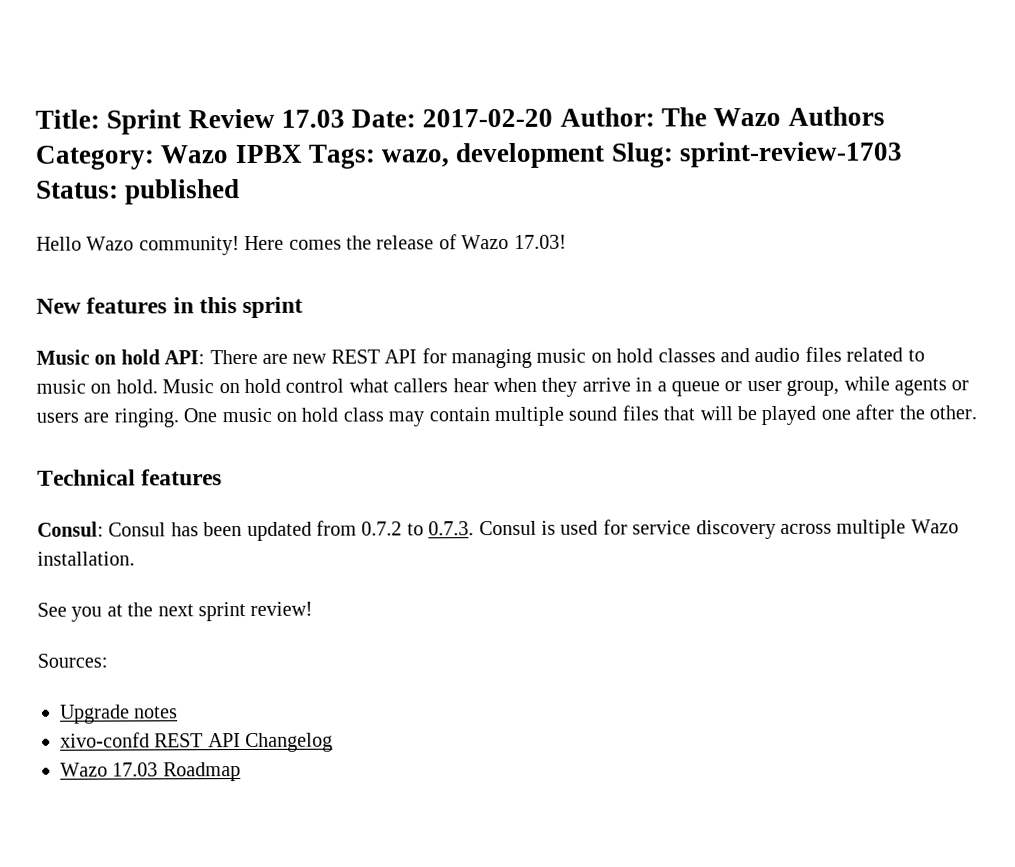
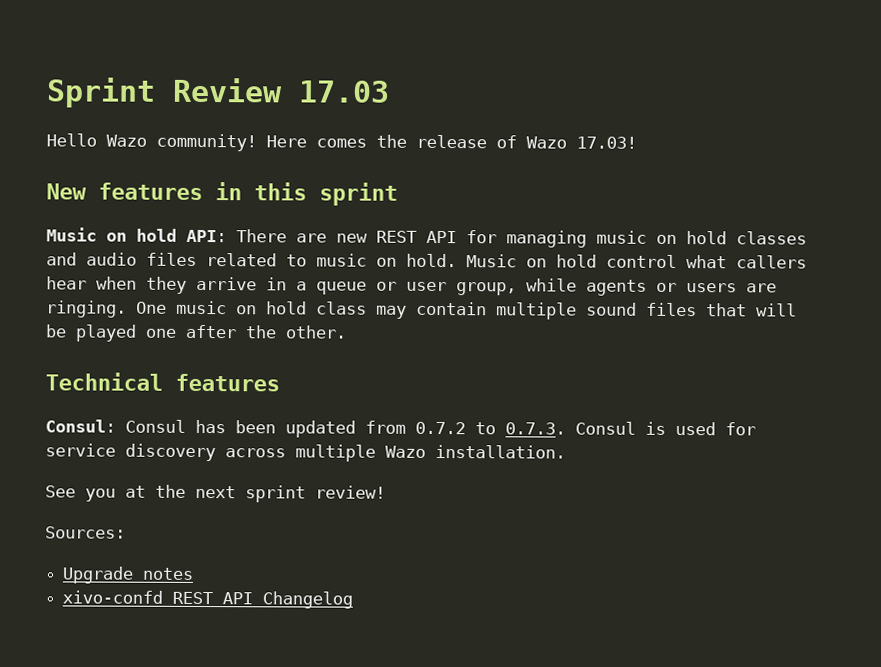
[35,109,100,129] Title: -> (46, 92) none
[351,106,885,128] [35,141,903,170] [36,179,241,205] Date: 2017-02-20 Author: The Wazo Authors Category: Wazo IPBX Tags: wazo, development Slug: sprint-review-1703 Status: published -> (390, 91) none
[60,762,241,782] // Wazo 17.03 Roadmap -> (354, 600) none

